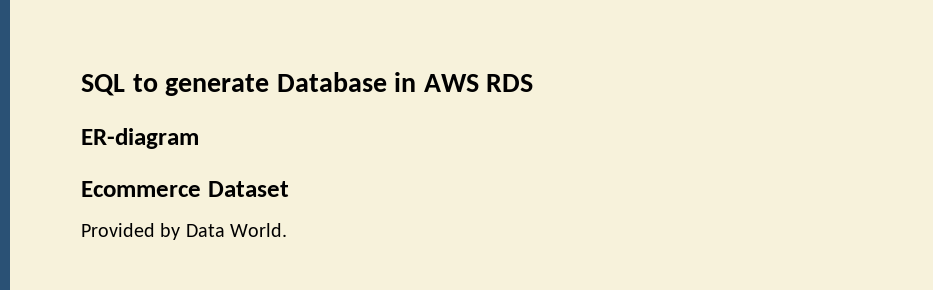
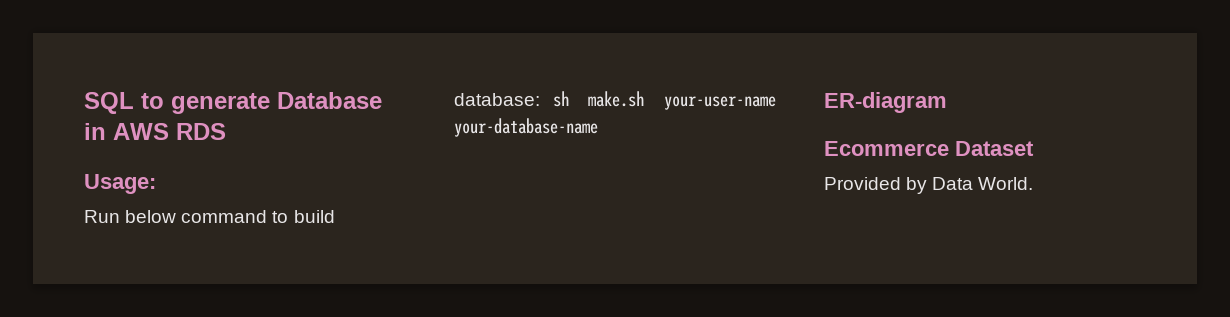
(534, 83) none -> [84,174,156,194] [84,210,335,223] [454,91,776,110] [454,118,598,137] // Usage: // Run below command to build database: sh make.sh your-user-name your-database-name

